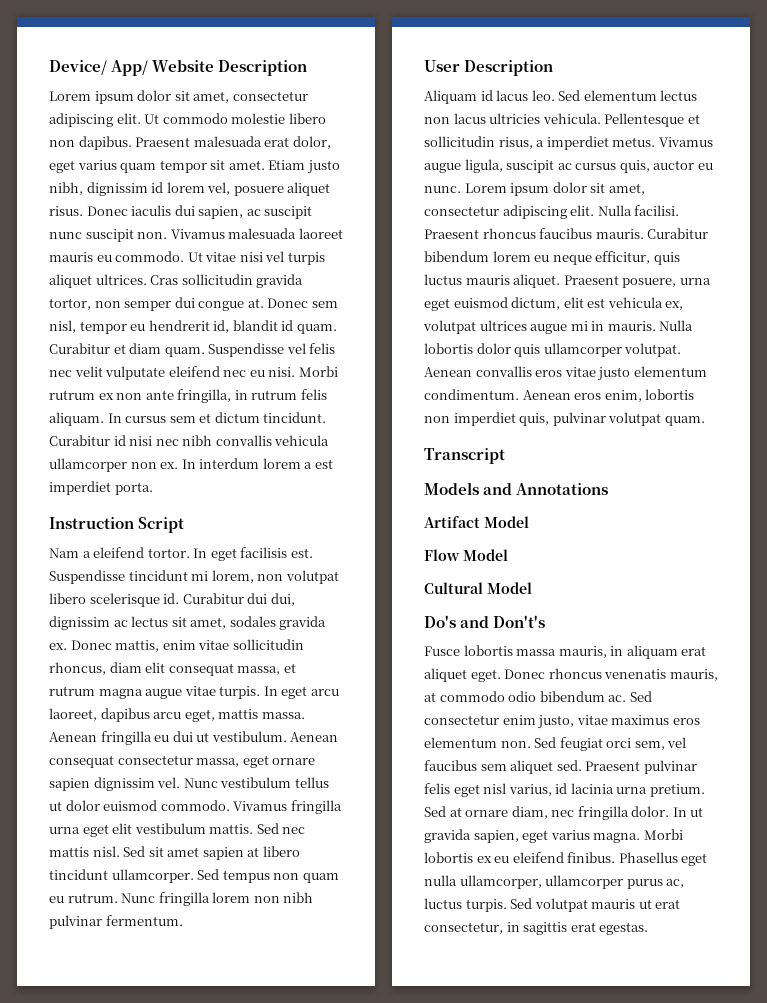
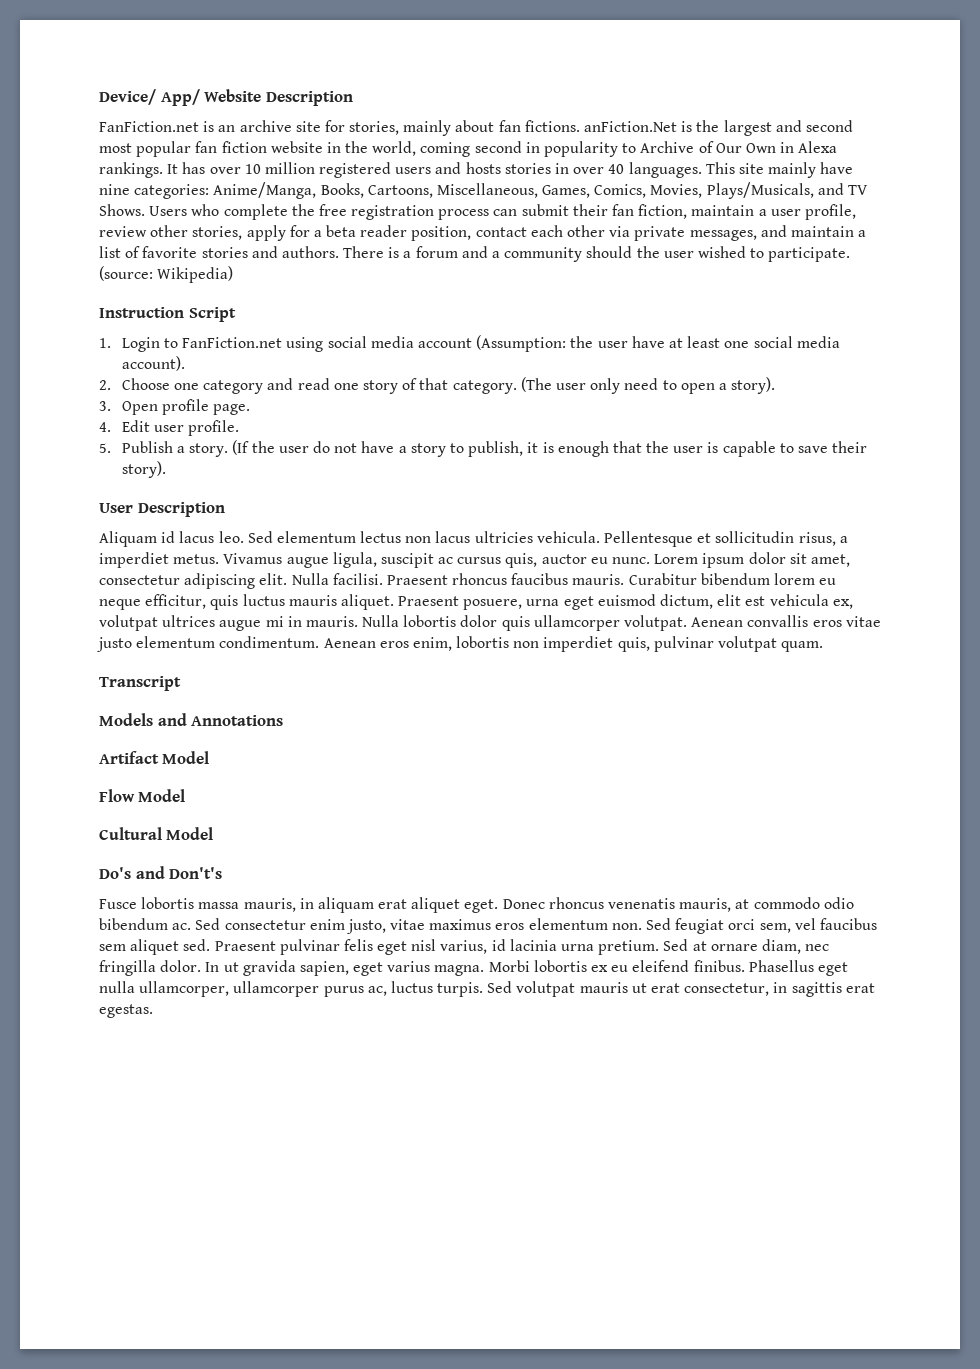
[49,90,308,104] [49,113,326,127] [49,136,331,150] [49,160,340,174] [49,182,331,196] [49,205,313,219] [49,228,343,242] [49,251,325,265] [49,274,304,288] [49,297,338,311] [49,320,337,334] [49,343,336,357] [49,366,338,380] [49,389,327,403] [49,412,327,426] [49,435,330,446] [49,458,333,472] [49,481,153,495] [49,517,185,533] [49,547,313,561] [49,570,339,584] [49,593,295,607] [49,616,327,630] [49,639,304,652] [49,662,296,676] [49,686,339,699] [49,708,305,722] [49,731,339,745] [49,755,316,768] [49,777,329,791] [49,800,342,814] [49,823,306,837] [49,846,300,860] [49,869,339,883] [49,892,314,906] [49,915,183,929] Lorem ipsum dolor sit amet, consectetur adipiscing elit. Ut commodo molestie libero non dapibus. Praesent malesuada erat dolor, eget varius quam tempor sit amet. Etiam justo nibh, dignissim id lorem vel, posuere aliquet risus. Donec iaculis dui sapien, ac suscipit nunc suscipit non. Vivamus malesuada laoreet mauris eu commodo. Ut vitae nisi vel turpis aliquet ultrices. Cras sollicitudin gravida tortor, non semper dui congue at. Donec sem nisl, tempor eu hendrerit id, blandit id quam. Curabitur et diam quam. Suspendisse vel felis nec velit vulputate eleifend nec eu nisi. Morbi rutrum ex non ante fringilla, in rutrum felis aliquam. In cursus sem et dictum tincidunt. Curabitur id nisi nec nibh convallis vehicula ullamcorper non ex. In interdum lorem a est imperdiet porta. // Instruction Script // Nam a eleifend tortor. In eget facilisis est. Suspendisse tincidunt mi lorem, non volutpat libero scelerisque id. Curabitur dui dui, dignissim ac lectus sit amet, sodales gravida ex. Donec mattis, enim vitae sollicitudin rhoncus, diam elit consequat massa, et rutrum magna augue vitae turpis. In eget arcu laoreet, dapibus arcu eget, mattis massa. Aenean fringilla eu dui ut vestibulum. Aenean consequat consectetur massa, eget ornare sapien dignissim vel. Nunc vestibulum tellus ut dolor euismod commodo. Vivamus fringilla urna eget elit vestibulum mattis. Sed nec mattis nisl. Sed sit amet sapien at libero tincidunt ullamcorper. Sed tempus non quam eu rutrum. Nunc fringilla lorem non nibh pulvinar fermentum. -> [99,120,853,136] [99,141,838,157] [99,162,854,178] [99,182,869,199] [99,204,856,220] [99,225,867,241] [99,246,851,262] [99,266,234,283] [99,307,236,322] [99,335,840,352] [121,356,185,371] [99,377,776,394] [99,399,251,415] [99,420,240,436] [99,440,868,457] [121,461,166,478] FanFiction.net is an archive site for stories, mainly about fan fictions. anFiction.Net is the largest and second most popular fan fiction website in the world, coming second in popularity to Archive of Our Own in Alexa rankings. It has over 10 million registered users and hosts stories in over 40 languages. This site mainly have nine categories: Anime/Manga, Books, Cartoons, Miscellaneous, Games, Comics, Movies, Plays/Musicals, and TV Shows. Users who complete the free registration process can submit their fan fiction, maintain a user profile, review other stories, apply for a beta reader position, contact each other via private messages, and maintain a list of favorite stories and authors. There is a forum and a community should the user wished to participate. (source: Wikipedia) // Instruction Script // 1. Login to FanFiction.net using social media account (Assumption: the user have at least one social media account). // 2. Choose one category and read one story of that category. (The user only need to open a story). // 3. Open profile page. // 4. Edit user profile. // 5. Publish a story. (If the user do not have a story to publish, it is enough that the user is capable to save their story).

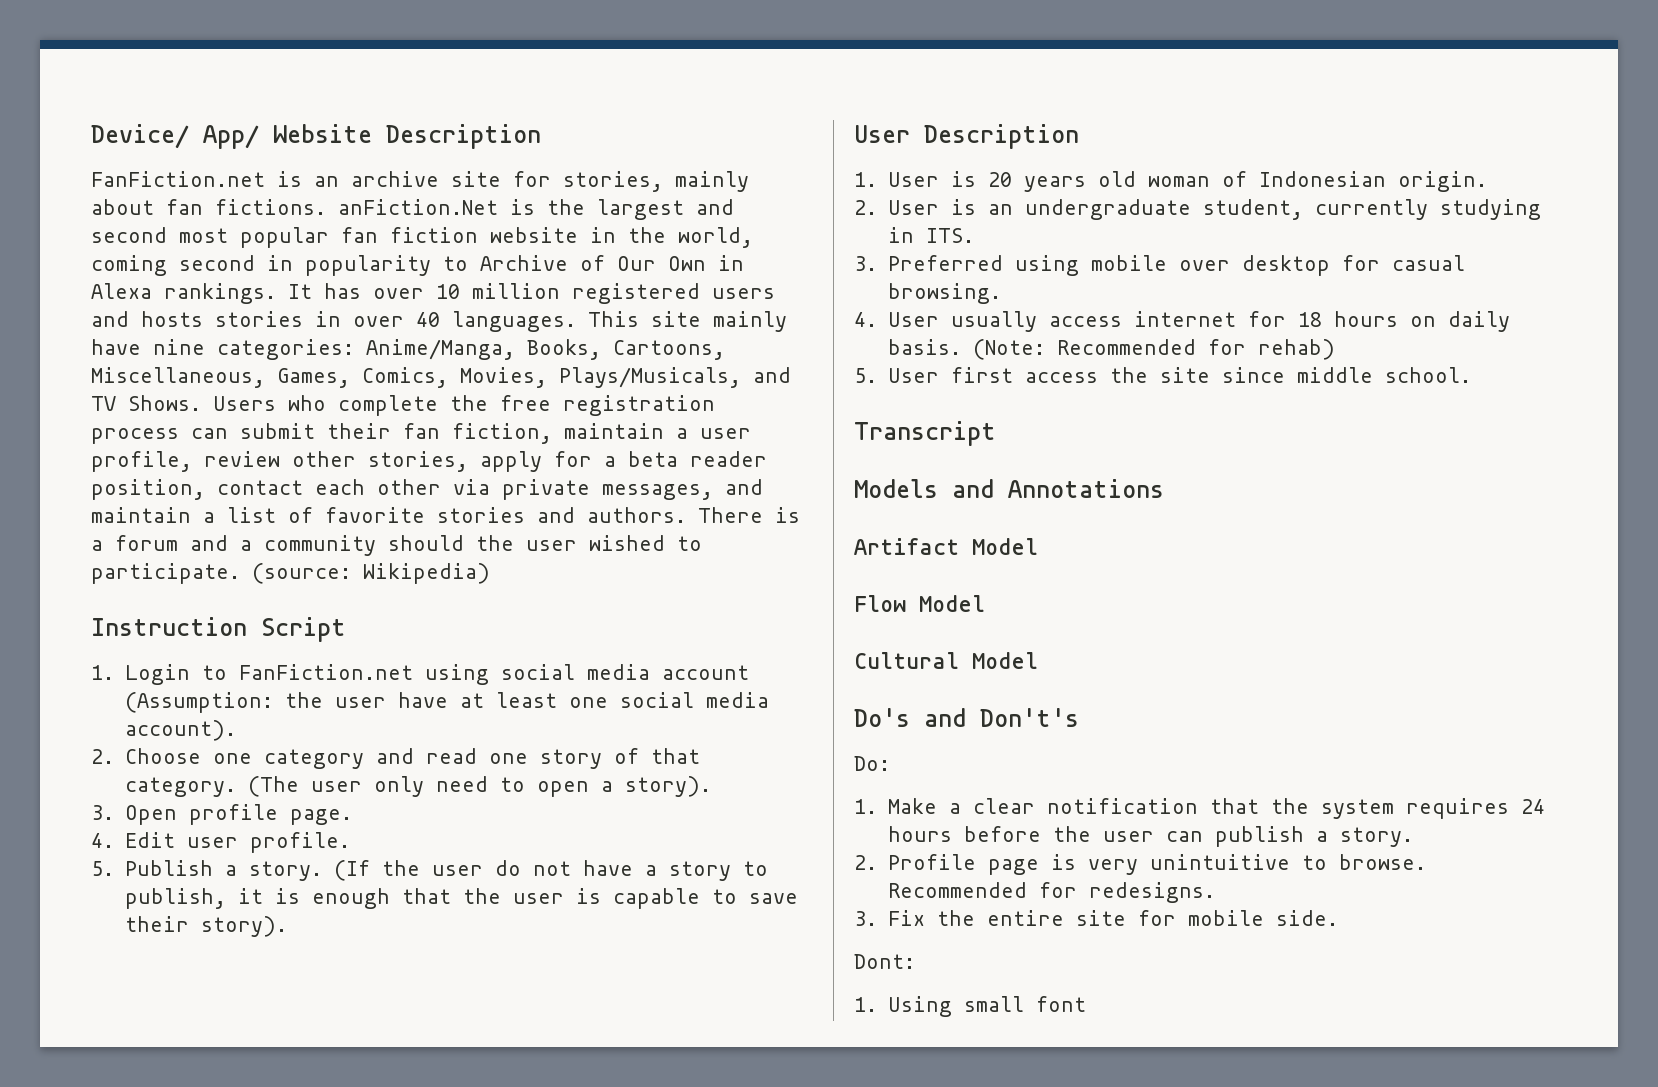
[99,531,848,547] [99,552,850,568] [99,573,837,589] [99,594,853,610] [99,615,881,631] [97,636,824,652] Aliquam id lacus leo. Sed elementum lectus non lacus ultricies vehicula. Pellentesque et sollicitudin risus, a imperdiet metus. Vivamus augue ligula, suscipit ac cursus quis, auctor eu nunc. Lorem ipsum dolor sit amet, consectetur adipiscing elit. Nulla facilisi. Praesent rhoncus faucibus mauris. Curabitur bibendum lorem eu neque efficitur, quis luctus mauris aliquet. Praesent posuere, urna eget euismod dictum, elit est vehicula ex, volutpat ultrices augue mi in mauris. Nulla lobortis dolor quis ullamcorper volutpat. Aenean convallis eros vitae justo elementum condimentum. Aenean eros enim, lobortis non imperdiet quis, pulvinar volutpat quam. -> [854,171,1487,192] [854,199,1541,220] [887,227,974,243] [854,255,1465,276] [887,283,1001,304] [854,311,1510,332] [887,339,1335,360] [854,367,1471,383] 1. User is 20 years old woman of Indonesian origin. // 2. User is an undergraduate student, currently studying in ITS. // 3. Preferred using mobile over desktop for casual browsing. // 4. User usually access internet for 18 hours on daily basis. (Note: Recommended for rehab) // 5. User first access the site since middle school.
[99,897,854,913] [99,918,877,934] [99,939,830,955] [99,960,848,976] [99,981,875,997] [99,1004,153,1018] Fusce lobortis massa mauris, in aliquam erat aliquet eget. Donec rhoncus venenatis mauris, at commodo odio bibendum ac. Sed consectetur enim justo, vitae maximus eros elementum non. Sed feugiat orci sem, vel faucibus sem aliquet sed. Praesent pulvinar felis eget nisl varius, id lacinia urna pretium. Sed at ornare diam, nec fringilla dolor. In ut gravida sapien, eget varius magna. Morbi lobortis ex eu eleifend finibus. Phasellus eget nulla ullamcorper, ullamcorper purus ac, luctus turpis. Sed volutpat mauris ut erat consectetur, in sagittis erat egestas. -> [854,756,890,771] [854,798,1545,819] [887,826,1413,847] [854,854,1426,875] [887,882,1215,903] [854,910,1338,926] [854,954,915,969] [854,996,1086,1017] Do: // 1. Make a clear notification that the system requires 24 hours before the user can publish a story. // 2. Profile page is very unintuitive to browse. Recommended for redesigns. // 3. Fix the entire site for mobile side. // Dont: // 1. Using small font

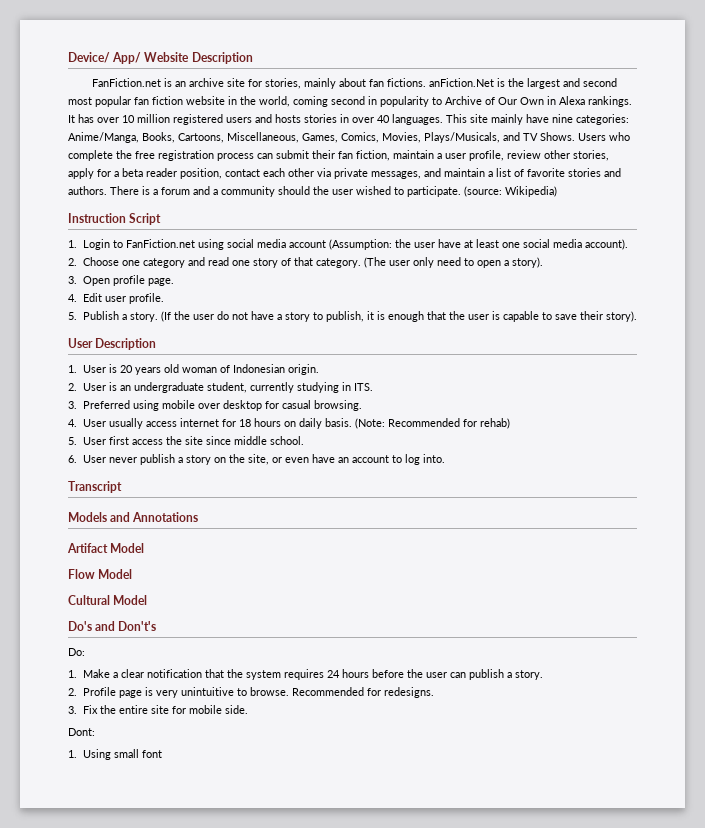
(1471, 375) none -> [68,454,445,465] // 6. User never publish a story on the site, or even have an account to log into.

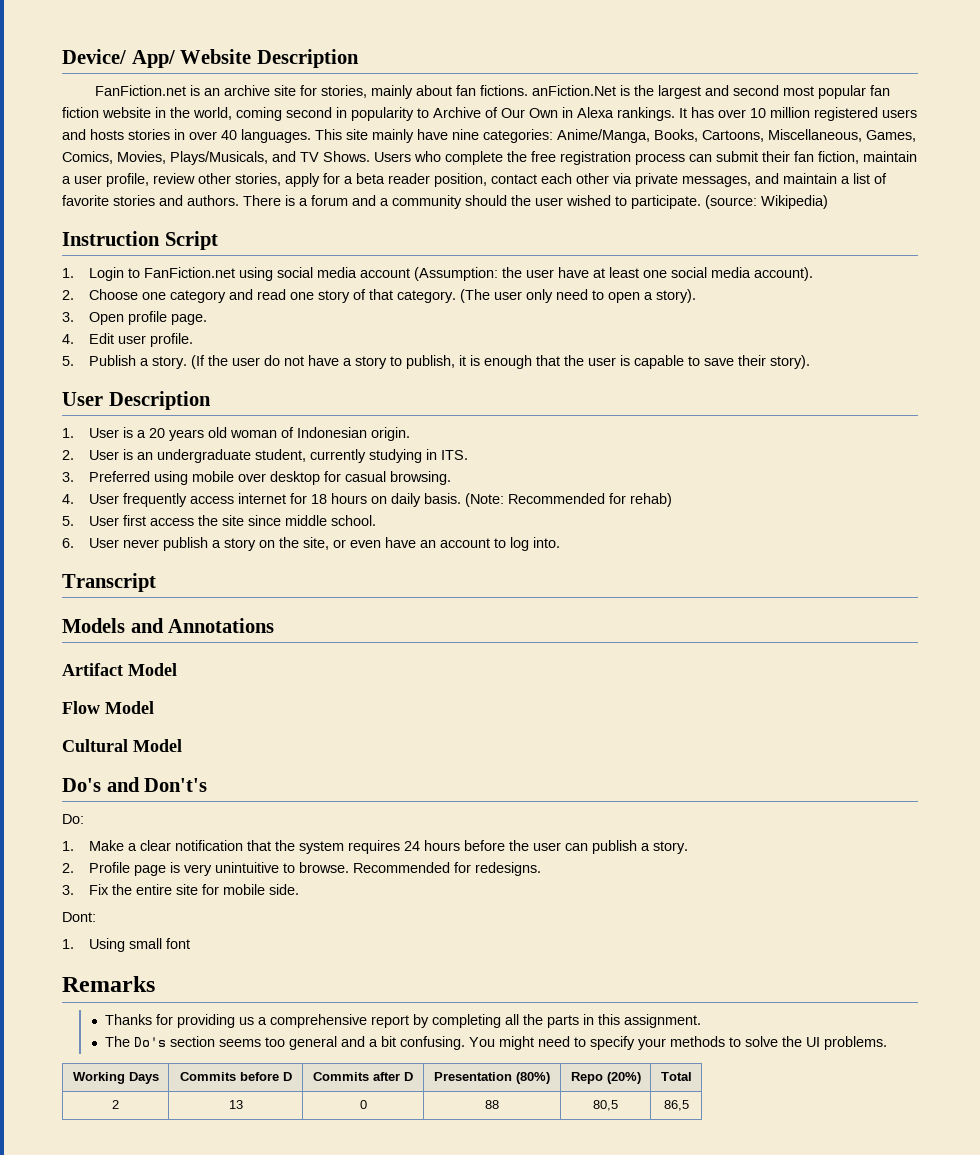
(117, 368) none -> [136,430,146,438] a
[108,418,143,429] usually -> [122,493,187,507] frequently
(162, 754) none -> [62,976,155,992] [104,1014,701,1028] [104,1036,887,1050] [72,1072,159,1084] [179,1072,292,1081] [313,1072,413,1081] [434,1072,550,1084] [570,1072,641,1084] [660,1072,692,1081] [112,1100,119,1109] [228,1100,243,1109] [359,1100,367,1109] [485,1100,499,1109] [593,1100,618,1111] [663,1100,689,1111] // Remarks // Thanks for providing us a comprehensive report by completing all the parts in this assignment. // The Do's section seems too general and a bit confusing. You might need to specify your methods to solve the UI problems. // Working Days | Commits before D | Commits after D | Presentation (80%) | Repo (20%) | Total // 2 | 13 | 0 | 88 | 80,5 | 86,5

